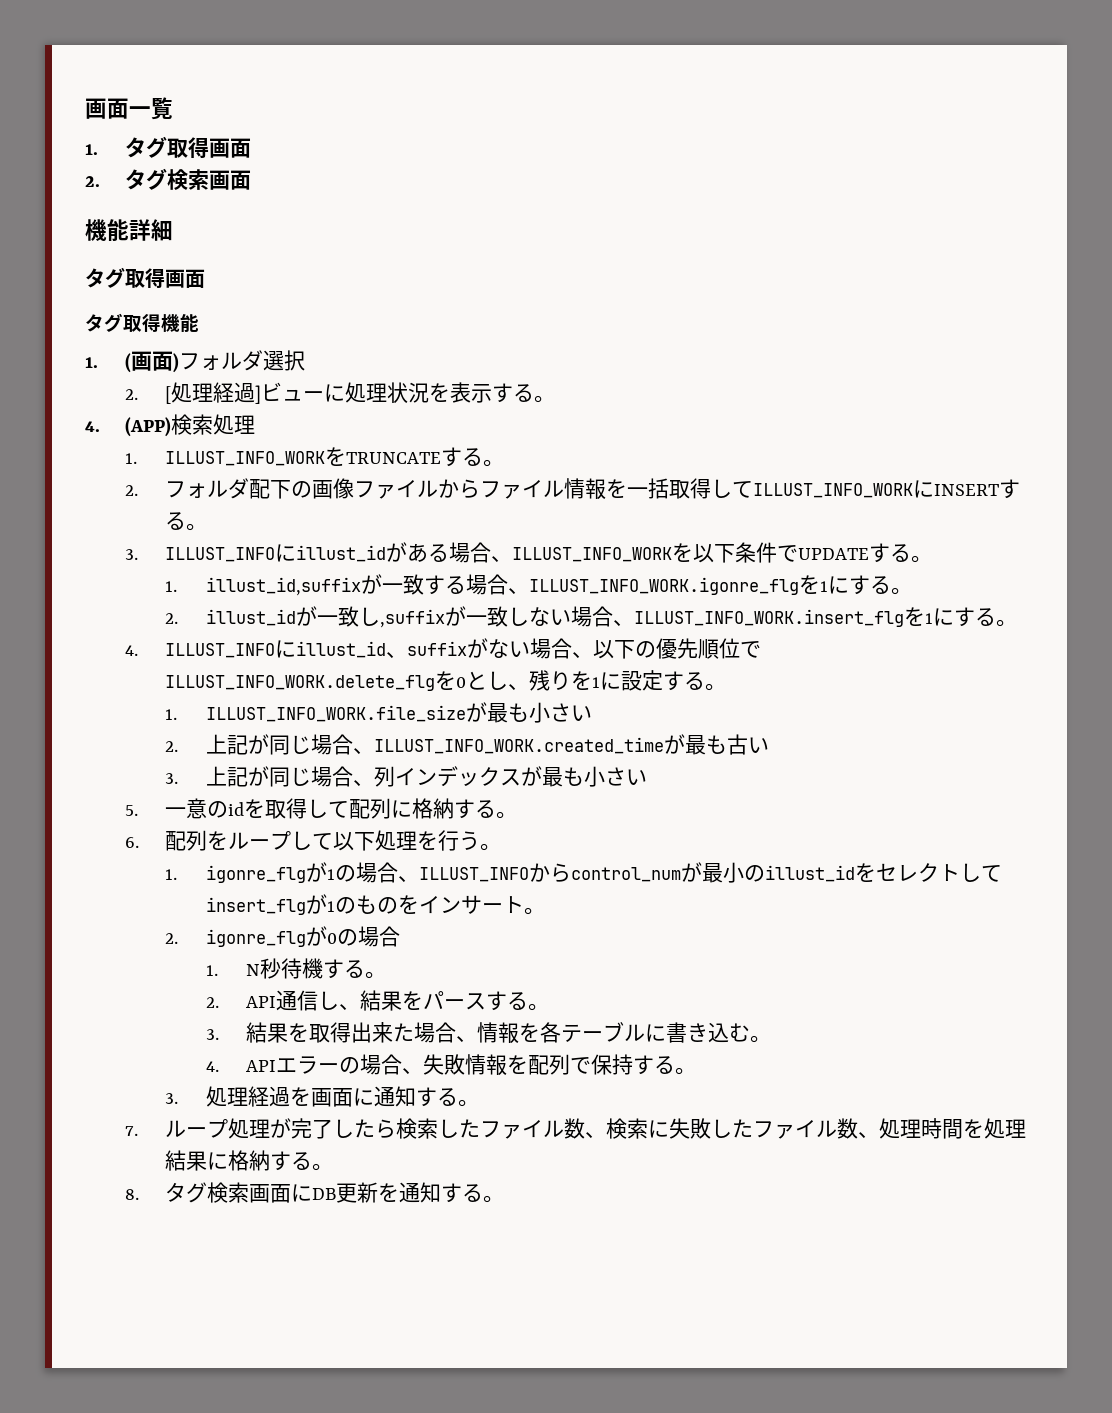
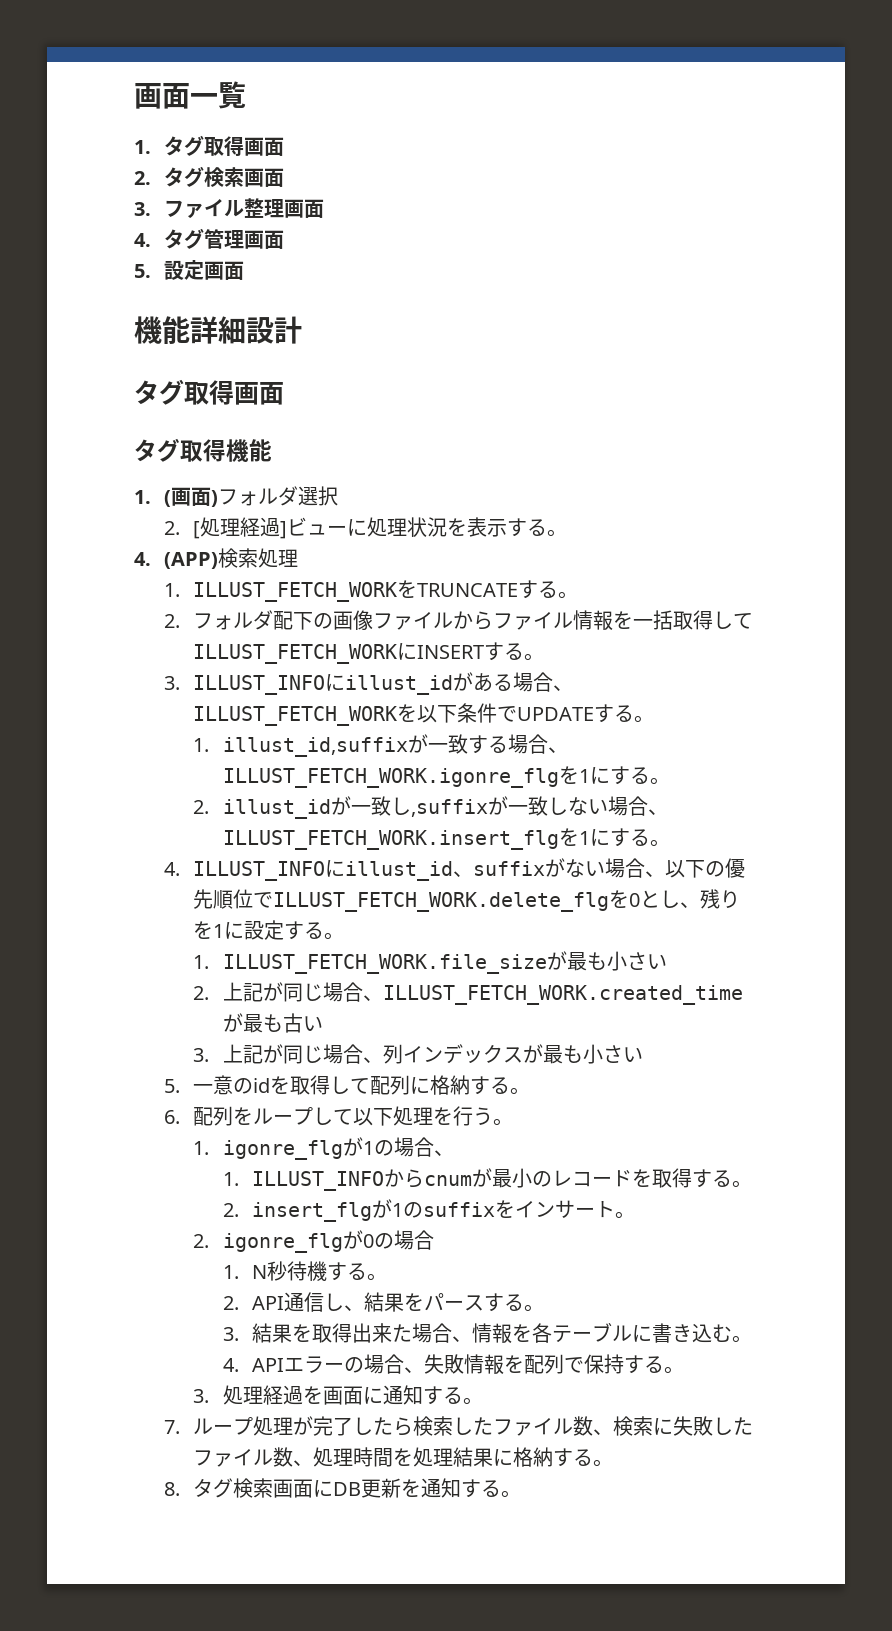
(252, 180) none -> [134,198,324,219] [134,228,284,249] [134,260,244,280] // 3.ファイル整理画面 // 4.タグ管理画面 // 5.設定画面
(173, 230) none -> [246,316,302,344] 設計
[165,451,326,466] ILLUST_INFO_WORK -> [193,582,398,602] ILLUST_FETCH_WORK
[753,483,914,498] ILLUST_INFO_WORK -> [193,644,398,664] ILLUST_FETCH_WORK
[512,547,673,562] ILLUST_INFO_WORK -> [193,706,398,726] ILLUST_FETCH_WORK
[528,577,799,595] ILLUST_INFO_WORK.igonre_flg -> [222,768,559,788] ILLUST_FETCH_WORK.igonre_flg
[633,609,904,627] ILLUST_INFO_WORK.insert_flg -> [222,830,559,850] ILLUST_FETCH_WORK.insert_flg
[165,675,436,691] ILLUST_INFO_WORK.delete_flg -> [273,892,610,912] ILLUST_FETCH_WORK.delete_flg
[205,705,466,722] ILLUST_INFO_WORK.file_size -> [222,954,547,974] ILLUST_FETCH_WORK.file_size
[373,737,664,754] ILLUST_INFO_WORK.created_time -> [382,985,743,1005] ILLUST_FETCH_WORK.created_time
(419, 879) none -> [222,1172,239,1186] // 1.
[570,867,681,882] control_num -> [424,1175,473,1186] cnum
[764,863,1002,882] illust_idをセレクトして -> [552,1168,753,1188] [222,1203,239,1217] レコードを取得する。 // 2.
[355,895,398,914] もの -> [423,1202,496,1217] suffix

